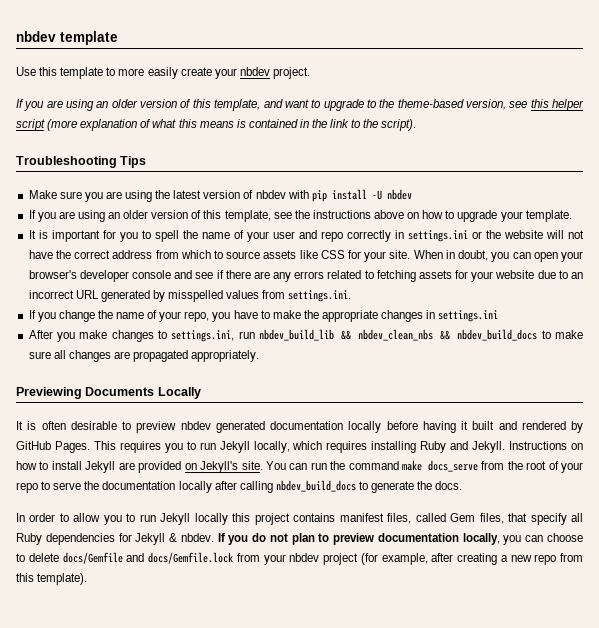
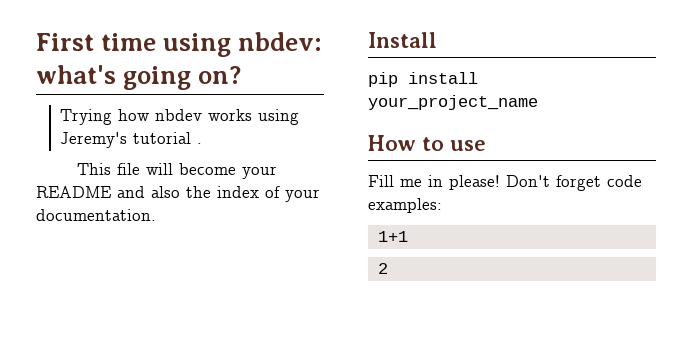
[16,31,118,45] [16,67,310,79] [16,99,585,111] [16,119,417,131] [16,156,147,168] [28,189,412,202] [28,210,572,222] [28,230,584,242] [28,250,583,262] [28,270,584,282] [28,290,352,302] [28,310,499,322] [28,329,583,342] [28,350,260,362] [16,387,201,399] [16,421,583,433] [16,441,583,453] [16,460,583,473] [16,480,463,493] [16,513,583,525] [16,533,583,545] [16,552,583,565] [16,573,88,585] nbdev template // Use this template to more easily create your nbdev project. // If you are using an older version of this template, and want to upgrade to the theme-based version, see this helper script (more explanation of what this means is contained in the link to the script). // Troubleshooting Tips // Make sure you are using the latest version of nbdev with pip install -U nbdev // If you are using an older version of this template, see the instructions above on how to upgrade your template. // It is important for you to spell the name of your user and repo correctly in settings.ini or the website will not have the correct address from which to source assets like CSS for your site. When in doubt, you can open your browser's developer console and see if there are any errors related to fetching assets for your website due to an incorrect URL generated by misspelled values from settings.ini. // If you change the name of your repo, you have to make the appropriate changes in settings.ini // After you make changes to settings.ini, run nbdev_build_lib && nbdev_clean_nbs && nbdev_build_docs to make sure all changes are propagated appropriately. // Previewing Documents Locally // It is often desirable to preview nbdev generated documentation locally before having it built and rendered by GitHub Pages. This requires you to run Jekyll locally, which requires installing Ruby and Jekyll. Instructions on how to install Jekyll are provided on Jekyll's site. You can run the command make docs_serve from the root of your repo to serve the documentation locally after calling nbdev_build_docs to generate the docs. // In order to allow you to run Jekyll locally this project contains manifest files, called Gem files, that specify all Ruby dependencies for Jekyll & nbdev. If you do not plan to preview documentation locally, you can choose to delete docs/Gemfile and docs/Gemfile.lock from your nbdev project (for example, after creating a new repo from this template). -> [36,32,323,57] [36,65,242,90] [60,109,300,125] [60,132,203,148] [76,163,277,179] [36,186,320,202] [36,209,156,221] [368,32,437,48] [368,72,478,87] [368,95,538,110] [368,135,486,151] [368,175,642,191] [368,198,442,213] [377,231,408,242] [377,263,388,274] First time using nbdev: what's going on? // Trying how nbdev works using Jeremy's tutorial . // This file will become your README and also the index of your documentation. // Install // pip install your_project_name // How to use // Fill me in please! Don't forget code examples: // 1+1 // 2

